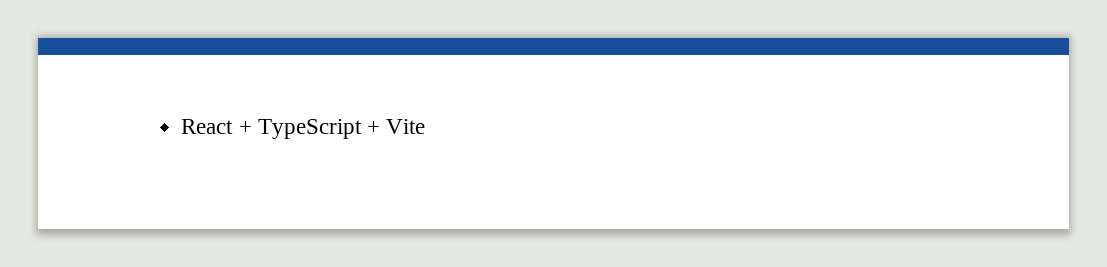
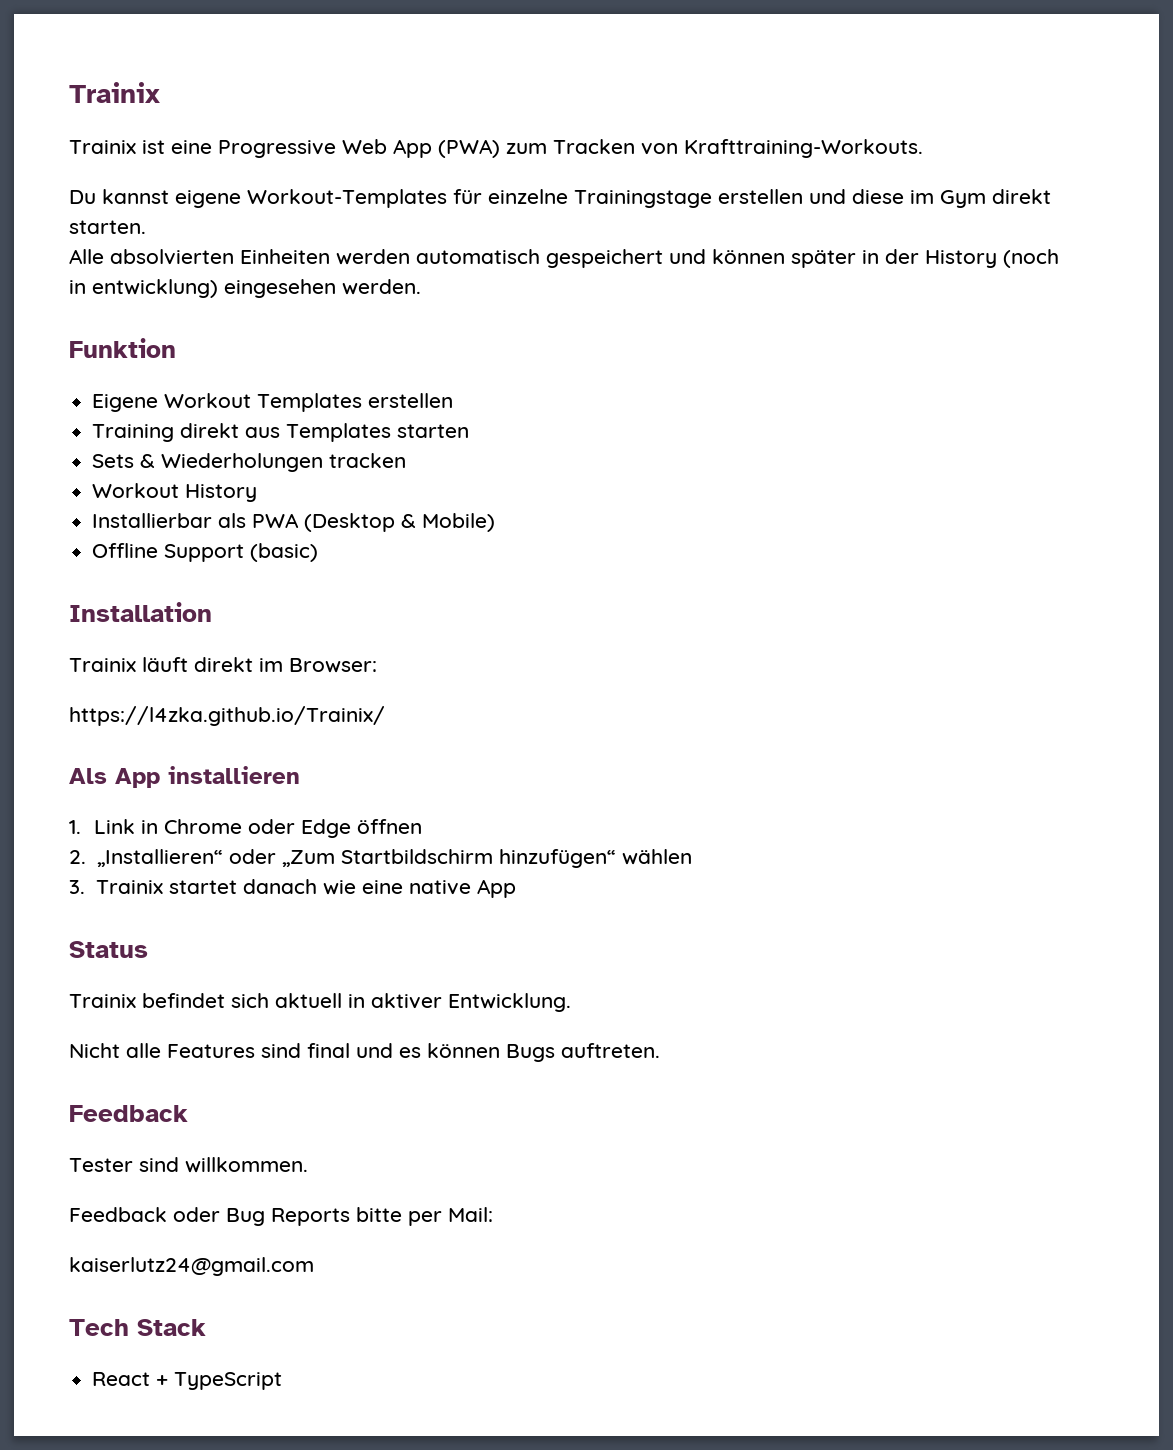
(181, 126) none -> [69,82,160,103] [69,139,923,158] [69,189,1051,208] [69,220,146,234] [69,249,1059,268] [69,279,421,298] [69,338,176,358] [92,393,454,412] [92,423,470,442] [92,453,407,472] [92,483,258,502] [92,513,496,532] [92,543,319,562] [69,602,212,622] [69,657,377,673] [69,706,385,726] [69,766,300,788] [69,819,423,838] [69,849,692,868] [69,879,516,898] [69,941,148,958] [69,993,571,1012] [69,1043,660,1062] [69,1105,188,1122] [69,1157,308,1173] [69,1207,493,1226] [69,1257,314,1276] [69,1319,206,1336] Trainix // Trainix ist eine Progressive Web App (PWA) zum Tracken von Krafttraining-Workouts. // Du kannst eigene Workout-Templates für einzelne Trainingstage erstellen und diese im Gym direkt starten. // Alle absolvierten Einheiten werden automatisch gespeichert und können später in der History (noch in entwicklung) eingesehen werden. // Funktion // Eigene Workout Templates erstellen // Training direkt aus Templates starten // Sets & Wiederholungen tracken // Workout History // Installierbar als PWA (Desktop & Mobile) // Offline Support (basic) // Installation // Trainix läuft direkt im Browser: // https://l4zka.github.io/Trainix/ // Als App installieren // 1. Link in Chrome oder Edge öffnen // 2. „Installieren“ oder „Zum Startbildschirm hinzufügen“ wählen // 3. Trainix startet danach wie eine native App // Status // Trainix befindet sich aktuell in aktiver Entwicklung. // Nicht alle Features sind final und es können Bugs auftreten. // Feedback // Tester sind willkommen. // Feedback oder Bug Reports bitte per Mail: // kaiserlutz24@gmail.com // Tech Stack //
[366,119,426,134] + Vite -> (283, 1381) none

